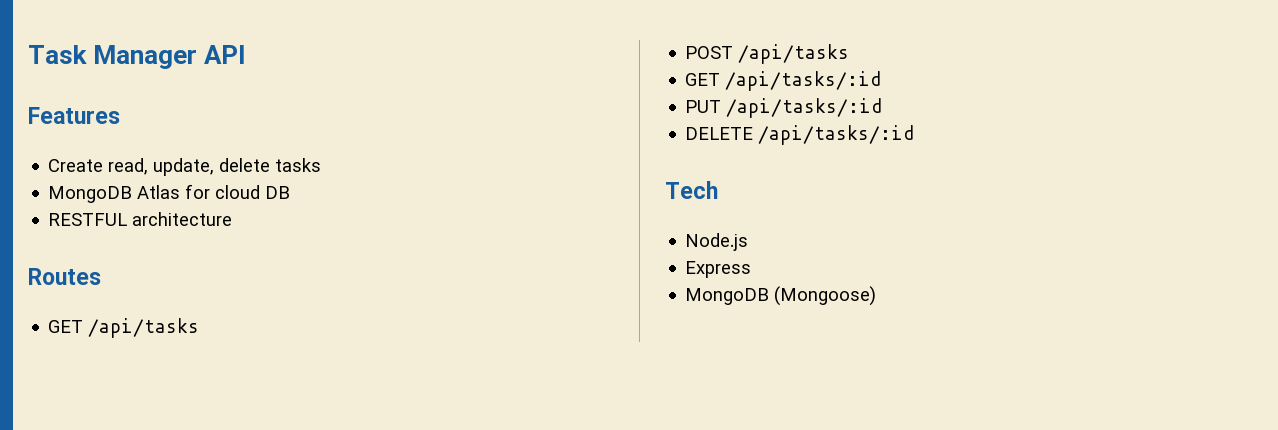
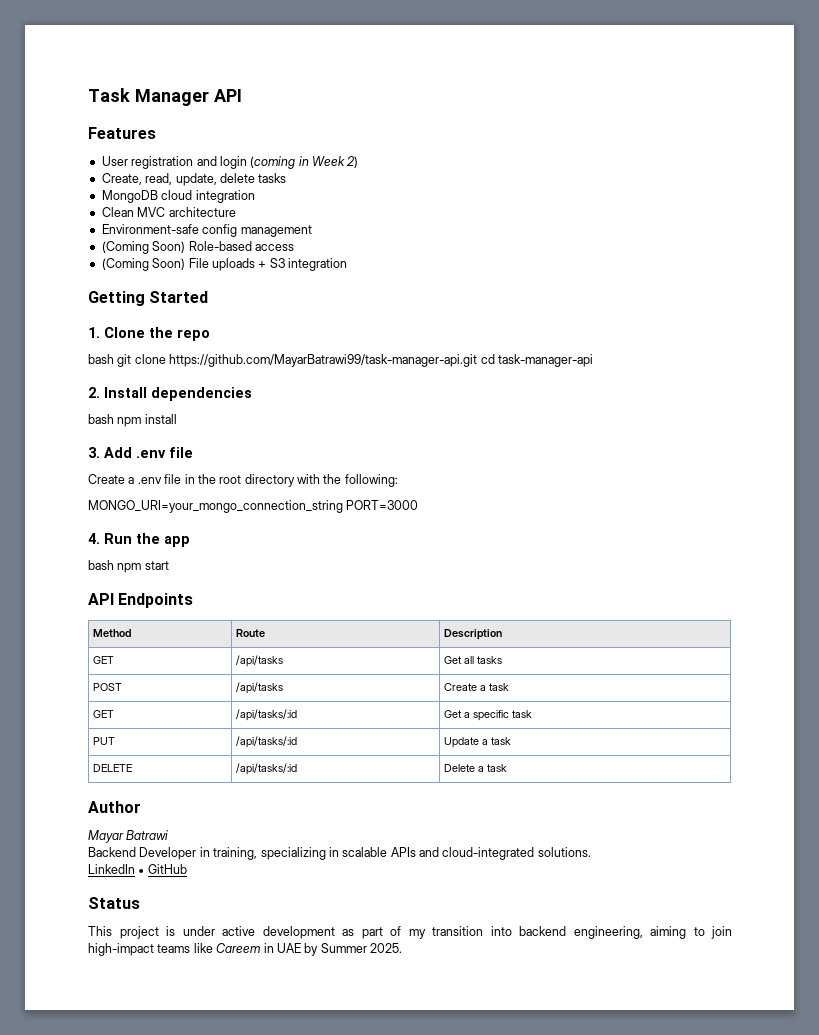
[48,159,104,172] Create -> [101,156,359,169] [101,173,142,185] User registration and login (coming in Week 2) // Create,
[137,184,291,199] [48,212,233,226] [28,268,101,285] [48,318,200,338] [685,44,850,64] [685,71,882,91] [685,98,883,118] [685,125,915,145] [665,181,718,199] [685,233,749,251] [685,261,752,278] [685,286,877,306] Atlas for cloud DB // RESTFUL architecture // Routes // GET /api/tasks // POST /api/tasks // GET /api/tasks/:id // PUT /api/tasks/:id // DELETE /api/tasks/:id // Tech // Node.js // Express // MongoDB (Mongoose) -> [161,190,255,203] [101,207,236,217] [101,224,312,237] [101,241,294,254] [101,258,347,271] [88,291,209,306] [88,327,210,341] [88,354,593,367] [88,387,252,401] [88,414,177,427] [88,447,193,458] [88,474,398,487] [88,500,419,513] [88,533,190,547] [88,560,169,573] [88,593,194,608] [93,629,132,637] [236,629,266,637] [444,629,503,640] [93,656,115,664] [236,655,284,667] [444,656,503,664] [93,683,123,691] [236,682,284,694] [444,683,510,691] [93,710,115,718] [236,709,298,721] [444,710,533,721] [93,737,116,745] [236,736,298,748] [444,737,512,748] [93,764,133,772] [236,763,298,775] [444,764,508,772] [88,801,141,813] [88,830,169,843] [88,847,591,860] [88,864,187,874] [88,897,140,909] [88,926,732,939] [88,943,402,956] cloud integration // Clean MVC architecture // Environment-safe config management // (Coming Soon) Role-based access // (Coming Soon) File uploads + S3 integration // Getting Started // 1. Clone the repo // bash git clone https://github.com/MayarBatrawi99/task-manager-api.git cd task-manager-api // 2. Install dependencies // bash npm install // 3. Add .env file // Create a .env file in the root directory with the following: // MONGO_URI=your_mongo_connection_string PORT=3000 // 4. Run the app // bash npm start // API Endpoints // Method | Route | Description // GET | /api/tasks | Get all tasks // POST | /api/tasks | Create a task // GET | /api/tasks/:id | Get a specific task // PUT | /api/tasks/:id | Update a task // DELETE | /api/tasks/:id | Delete a task // Author // Mayar Batrawi // Backend Developer in training, specializing in scalable APIs and cloud-integrated solutions. // LinkedIn • GitHub // Status // This project is under active development as part of my transition into backend engineering, aiming to join high-impact teams like Careem in UAE by Summer 2025.

